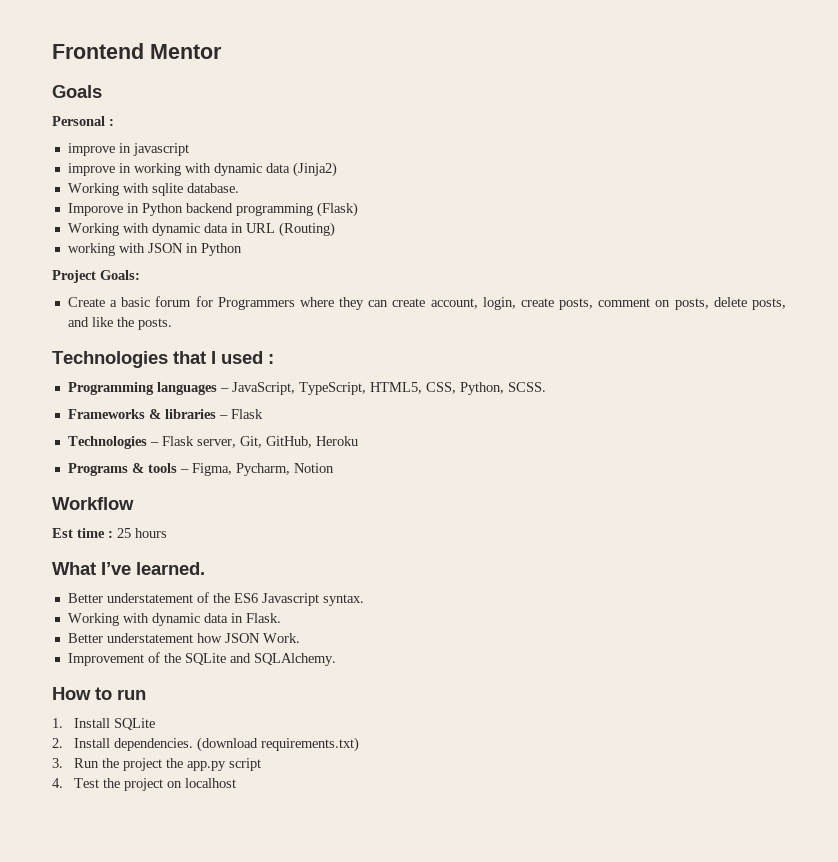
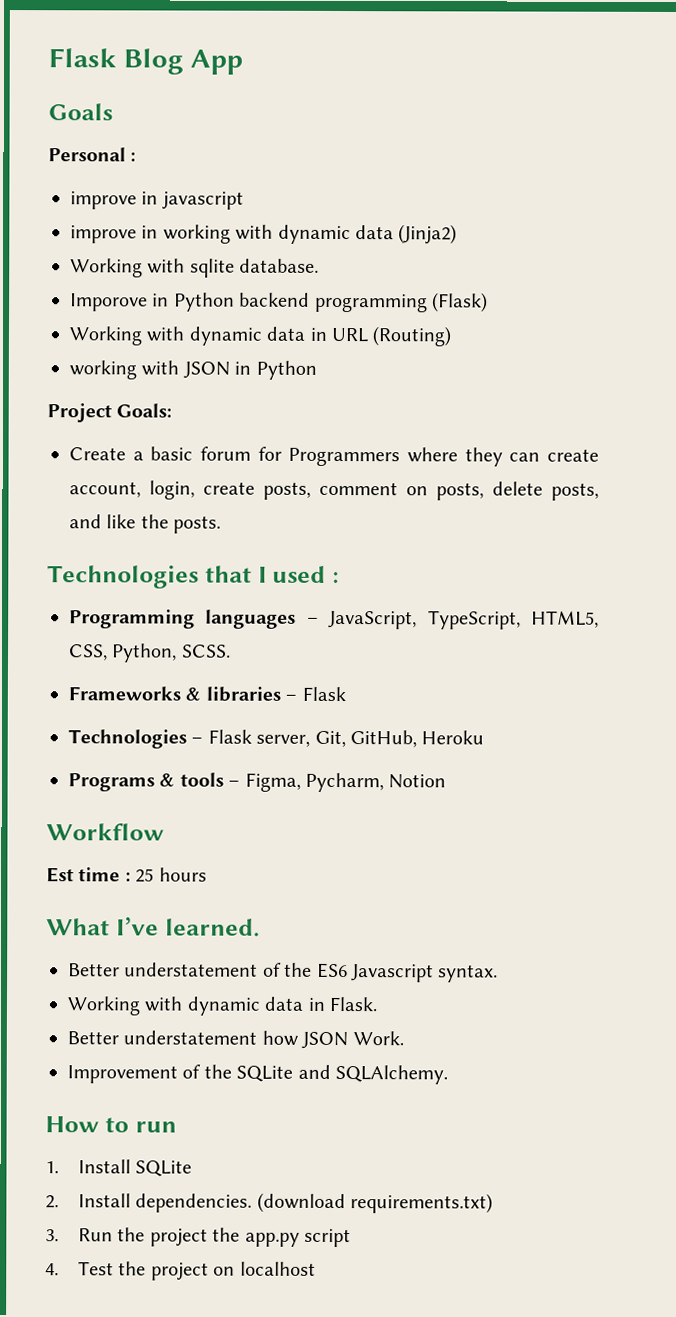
[52,43,222,59] Frontend Mentor -> [48,48,244,75] Flask Blog App

